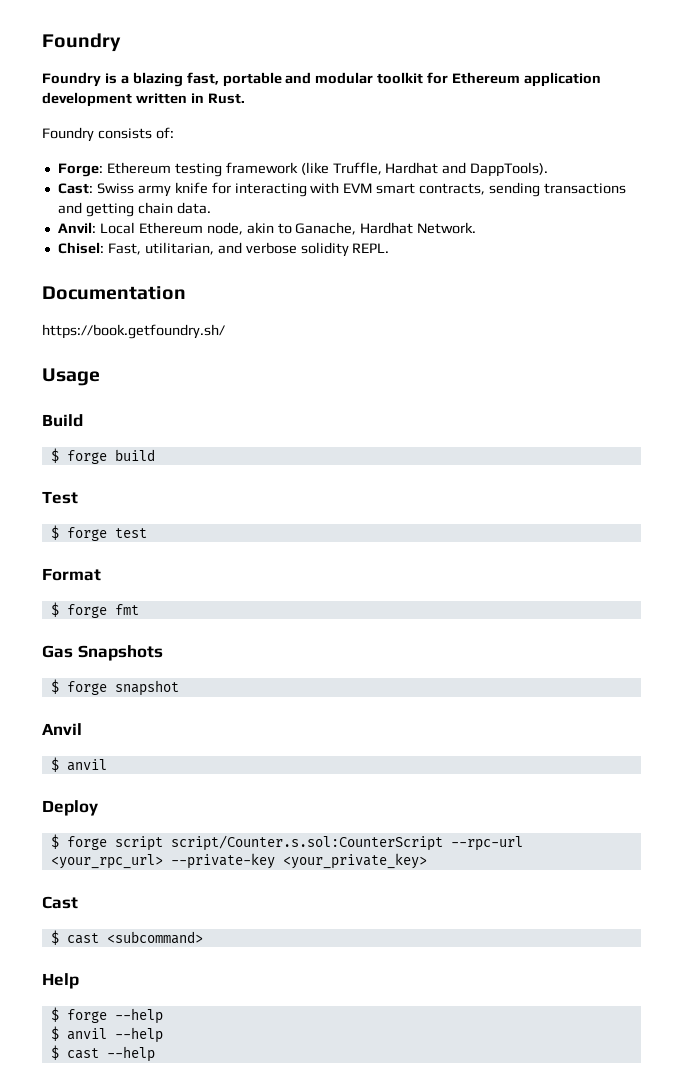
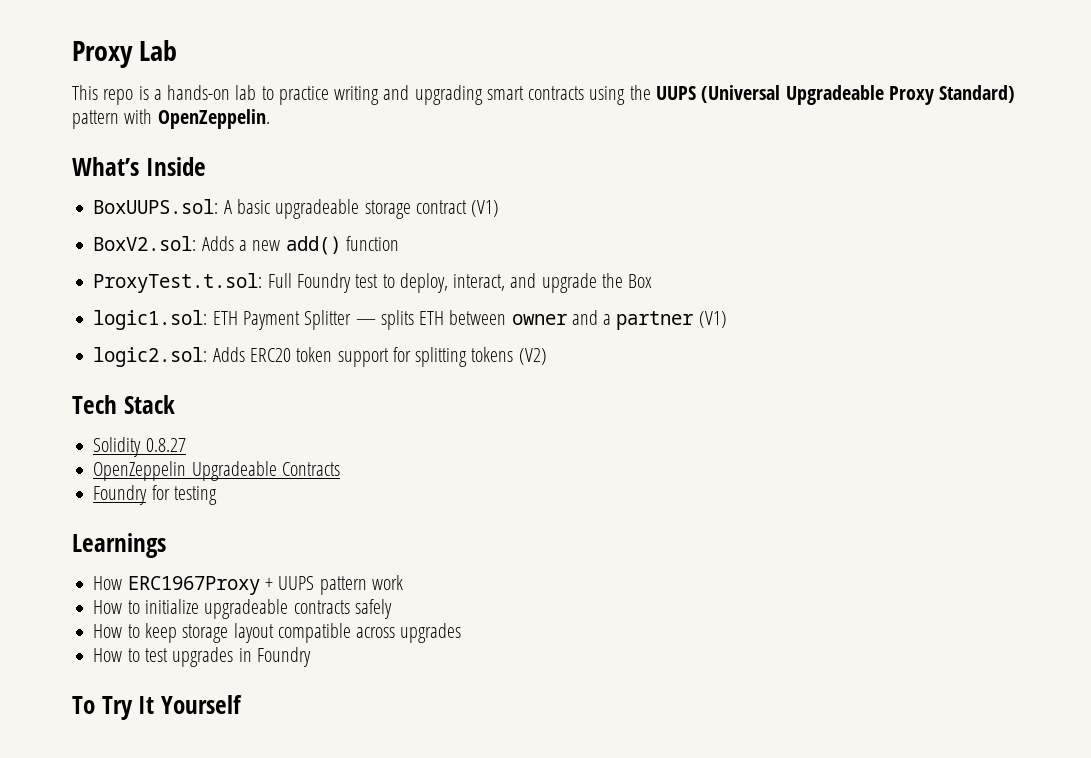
[42,33,121,52] [42,72,602,87] [42,92,245,107] [42,127,174,142] [57,162,549,177] [57,182,627,197] [57,202,211,217] [57,222,477,235] [57,242,390,257] [42,286,186,300] [42,324,225,339] [42,368,100,386] [42,414,83,427] [50,448,155,464] [42,491,78,504] [50,525,147,541] [42,568,101,581] [50,602,139,618] [42,645,163,661] [50,679,179,696] [42,723,82,735] [50,757,107,772] [42,800,98,816] [50,834,523,851] [50,853,427,869] [42,896,78,909] [50,930,203,945] [42,973,79,989] [50,1007,163,1024] [50,1026,163,1043] [50,1045,155,1062] Foundry // Foundry is a blazing fast, portable and modular toolkit for Ethereum application development written in Rust. // Foundry consists of: // Forge: Ethereum testing framework (like Truffle, Hardhat and DappTools). // Cast: Swiss army knife for interacting with EVM smart contracts, sending transactions and getting chain data. // Anvil: Local Ethereum node, akin to Ganache, Hardhat Network. // Chisel: Fast, utilitarian, and verbose solidity REPL. // Documentation // https://book.getfoundry.sh/ // Usage // Build // $ forge build // Test // $ forge test // Format // $ forge fmt // Gas Snapshots // $ forge snapshot // Anvil // $ anvil // Deploy // $ forge script script/Counter.s.sol:CounterScript --rpc-url <your_rpc_url> --private-key <your_private_key> // Cast // $ cast <subcommand> // Help // $ forge --help // $ anvil --help // $ cast --help -> [72,40,178,68] [72,85,1016,105] [72,109,270,129] [72,157,206,176] [93,199,500,219] [93,236,399,255] [93,273,653,293] [93,310,727,330] [93,347,547,367] [72,395,175,414] [93,437,186,457] [93,461,340,481] [93,485,217,505] [72,533,166,558] [93,575,403,595] [93,599,392,619] [93,623,462,643] [93,647,311,667] [72,695,242,720] Proxy Lab // This repo is a hands-on lab to practice writing and upgrading smart contracts using the UUPS (Universal Upgradeable Proxy Standard) pattern with OpenZeppelin. // What’s Inside // BoxUUPS.sol: A basic upgradeable storage contract (V1) // BoxV2.sol: Adds a new add() function // ProxyTest.t.sol: Full Foundry test to deploy, interact, and upgrade the Box // logic1.sol: ETH Payment Splitter — splits ETH between owner and a partner (V1) // logic2.sol: Adds ERC20 token support for splitting tokens (V2) // Tech Stack // Solidity 0.8.27 // OpenZeppelin Upgradeable Contracts // Foundry for testing // Learnings // How ERC1967Proxy + UUPS pattern work // How to initialize upgradeable contracts safely // How to keep storage layout compatible across upgrades // How to test upgrades in Foundry // To Try It Yourself

